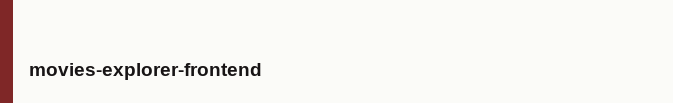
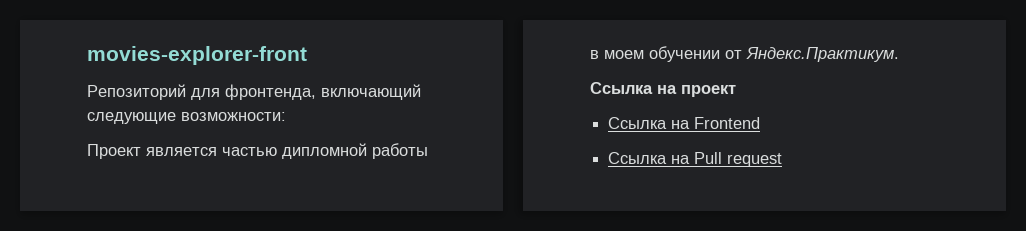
[29,63,262,80] movies-explorer-frontend -> [87,46,307,65] [87,84,421,100] [87,112,286,124] [87,143,428,159] [590,46,899,62] [590,82,736,97] [608,117,761,129] [608,152,783,167] movies-explorer-front // Репозиторий для фронтенда, включающий следующие возможности: // Проект является частью дипломной работы в моем обучении от Яндекс.Практикум. // Ссылка на проект // Ссылка на Frontend // Ссылка на Pull request

